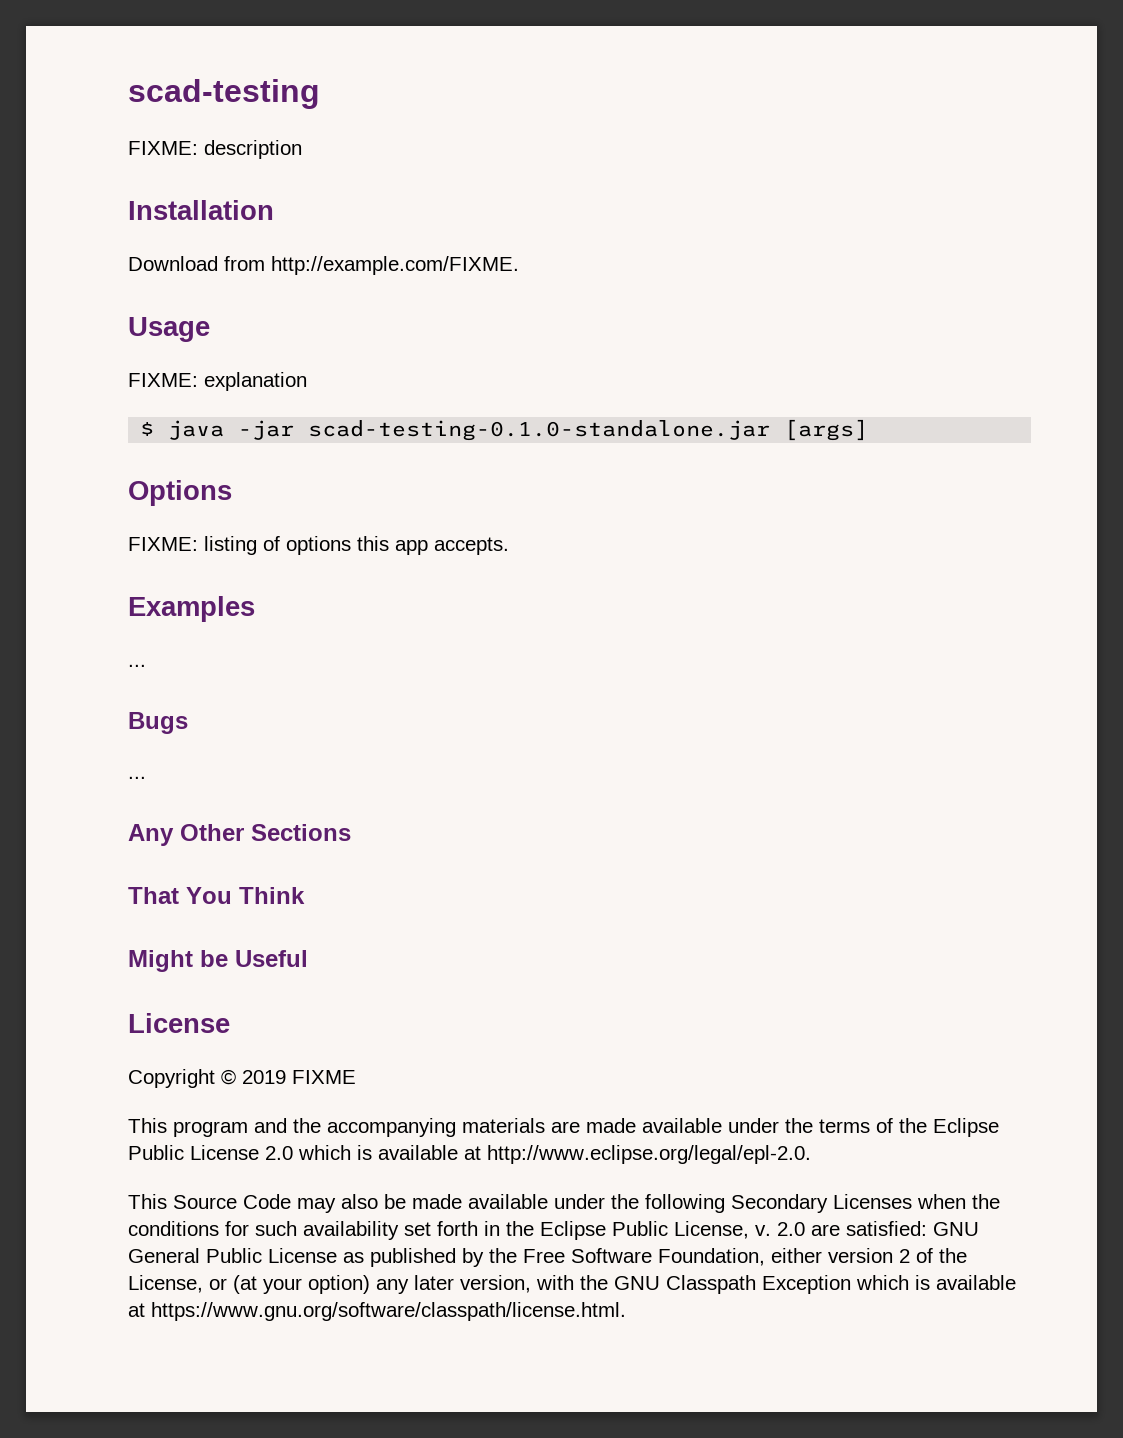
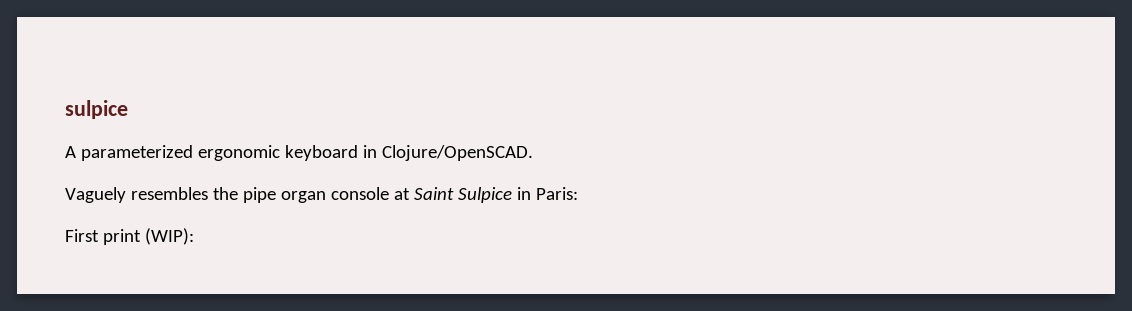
[128,79,320,109] [128,140,302,159] [128,200,274,220] [128,256,519,275] [128,317,210,342] [128,372,307,391] [140,419,869,441] [128,480,232,506] [128,536,509,555] [128,596,255,622] [128,664,146,667] [128,712,188,734] [128,776,146,779] [128,824,351,846] [128,887,305,904] [128,950,308,972] [128,1013,230,1033] [128,1069,356,1088] [128,1118,999,1137] [128,1145,811,1164] [128,1194,1000,1213] [128,1221,979,1240] [128,1248,967,1267] [128,1275,1016,1294] [128,1302,626,1321] scad-testing // FIXME: description // Installation // Download from http://example.com/FIXME. // Usage // FIXME: explanation // $ java -jar scad-testing-0.1.0-standalone.jar [args] // Options // FIXME: listing of options this app accepts. // Examples // ... // Bugs // ... // Any Other Sections // That You Think // Might be Useful // License // Copyright © 2019 FIXME // This program and the accompanying materials are made available under the terms of the Eclipse Public License 2.0 which is available at http://www.eclipse.org/legal/epl-2.0. // This Source Code may also be made available under the following Secondary Licenses when the conditions for such availability set forth in the Eclipse Public License, v. 2.0 are satisfied: GNU General Public License as published by the Free Software Foundation, either version 2 of the License, or (at your option) any later version, with the GNU Classpath Exception which is available at https://www.gnu.org/software/classpath/license.html. -> [65,100,128,119] [65,145,533,161] [65,187,578,203] [65,228,194,245] sulpice // A parameterized ergonomic keyboard in Clojure/OpenSCAD. // Vaguely resembles the pipe organ console at Saint Sulpice in Paris: // First print (WIP):

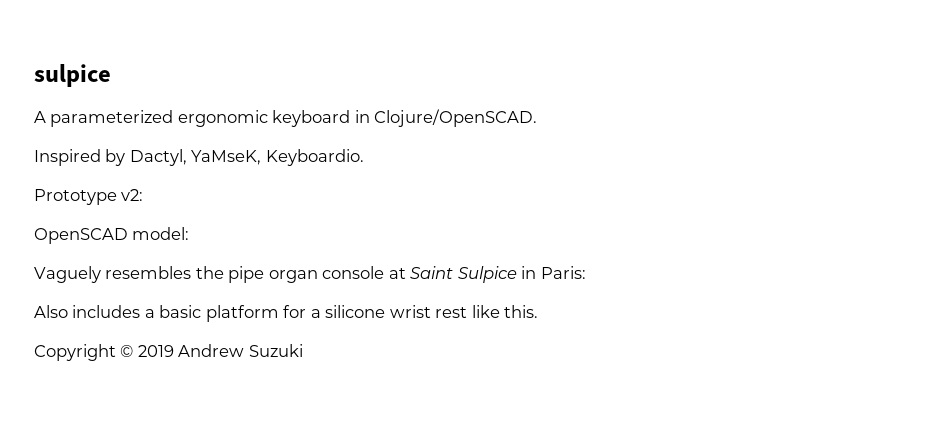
(533, 153) none -> [34,149,364,166] [34,189,144,205] [34,227,190,244] // Inspired by Dactyl, YaMseK, Keyboardio. // Prototype v2: // OpenSCAD model:
[65,228,194,245] First print (WIP): -> [34,305,539,322] [34,344,303,361] Also includes a basic platform for a silicone wrist rest like this. // Copyright © 2019 Andrew Suzuki

